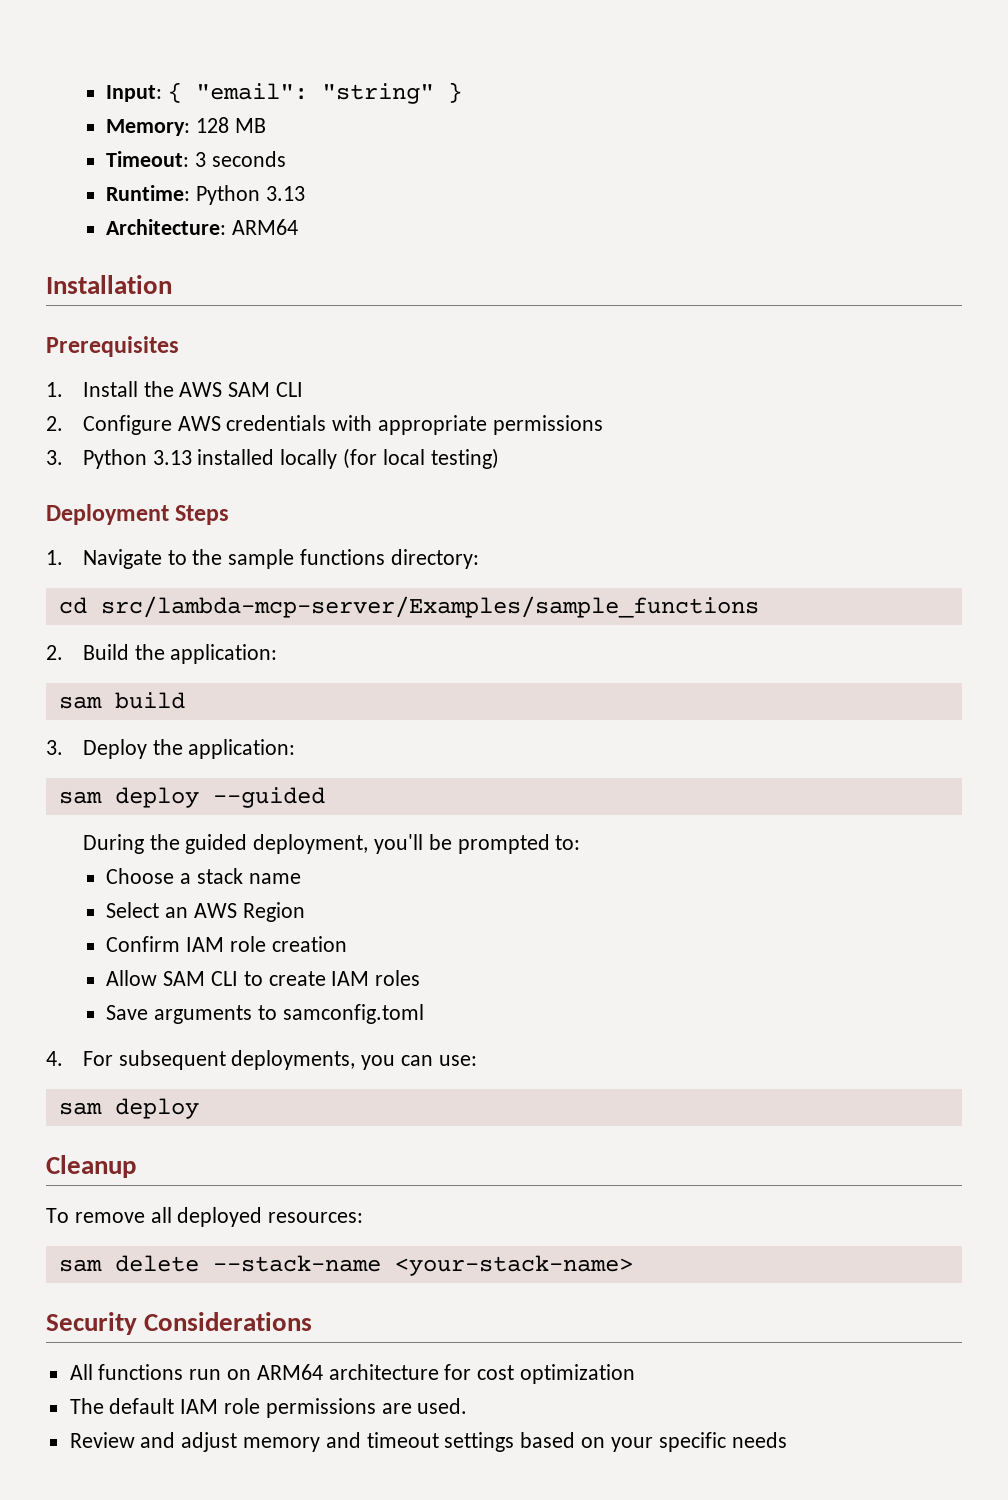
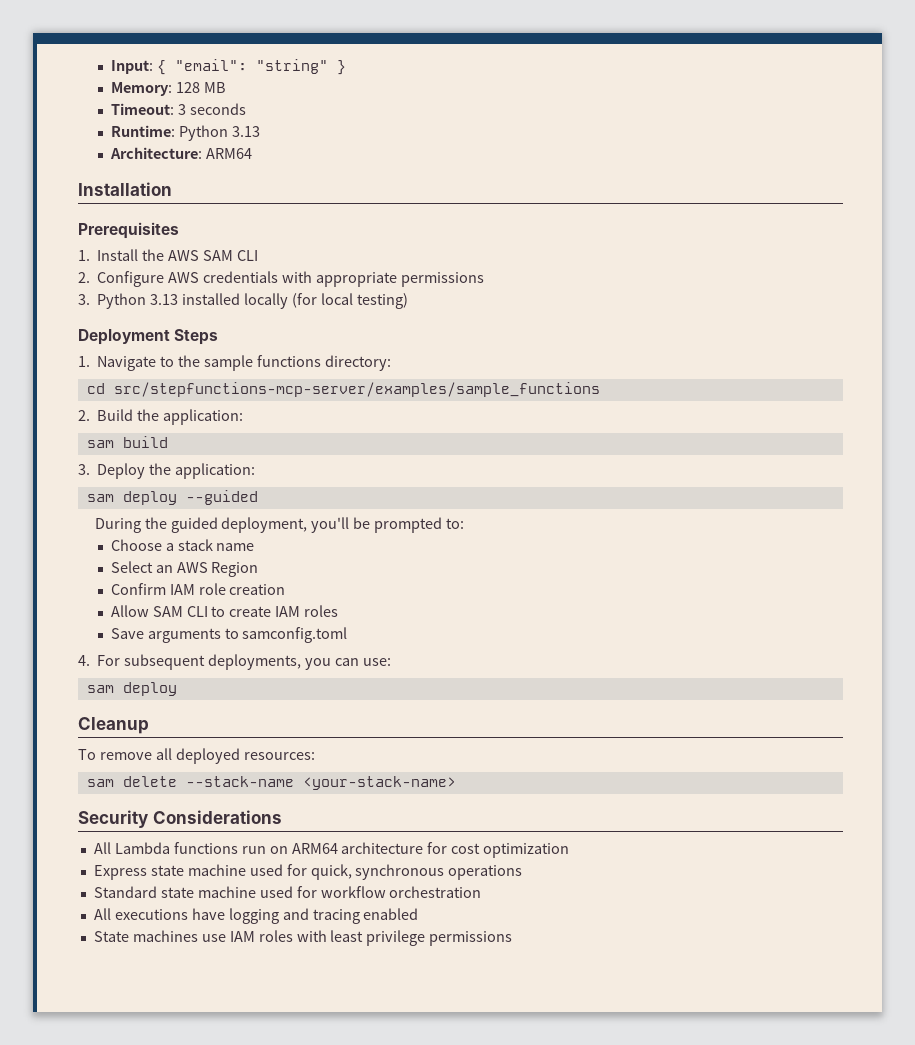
[100,596,759,618] src/lambda-mcp-server/Examples/sample_functions -> [113,382,600,397] src/stepfunctions-mcp-server/examples/sample_functions
(93, 1372) none -> [114,842,170,854] Lambda
[69,1398,468,1418] [69,1432,787,1452] The default IAM role permissions are used. // Review and adjust memory and timeout settings based on your specific needs -> [93,864,523,880] [93,886,482,898] [93,908,419,924] [93,930,513,946] Express state machine used for quick, synchronous operations // Standard state machine used for workflow orchestration // All executions have logging and tracing enabled // State machines use IAM roles with least privilege permissions

